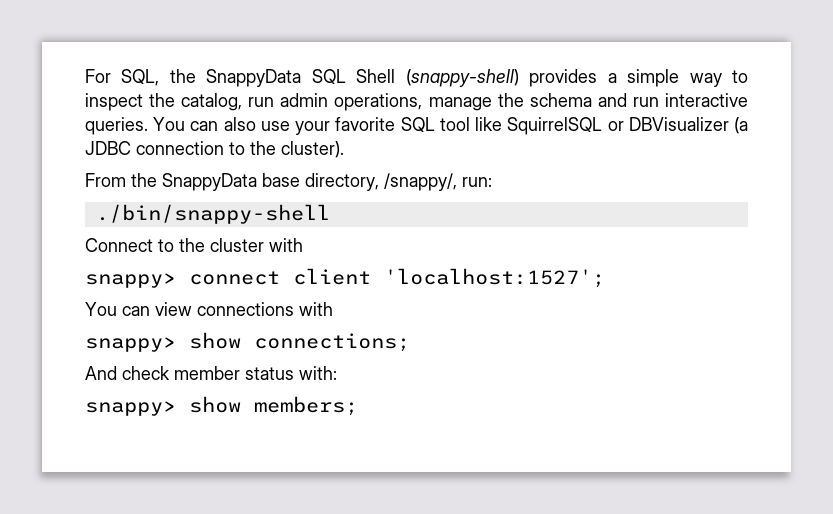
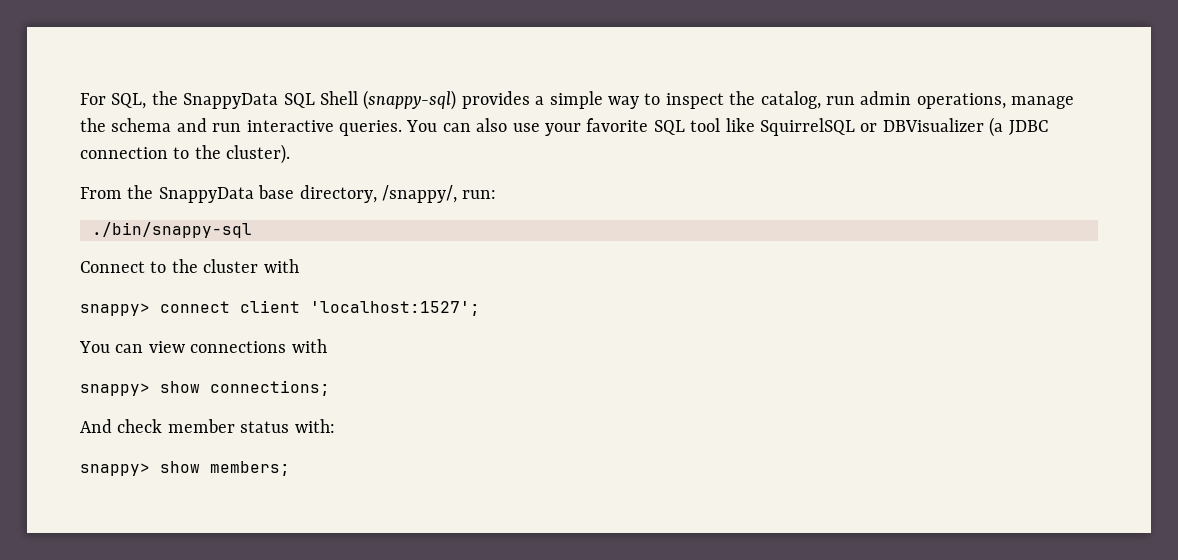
[405,69,519,87] (snappy-shell) -> [363,90,457,110] (snappy-sql)
[95,204,330,224] ./bin/snappy-shell -> [92,222,252,238] ./bin/snappy-sql

